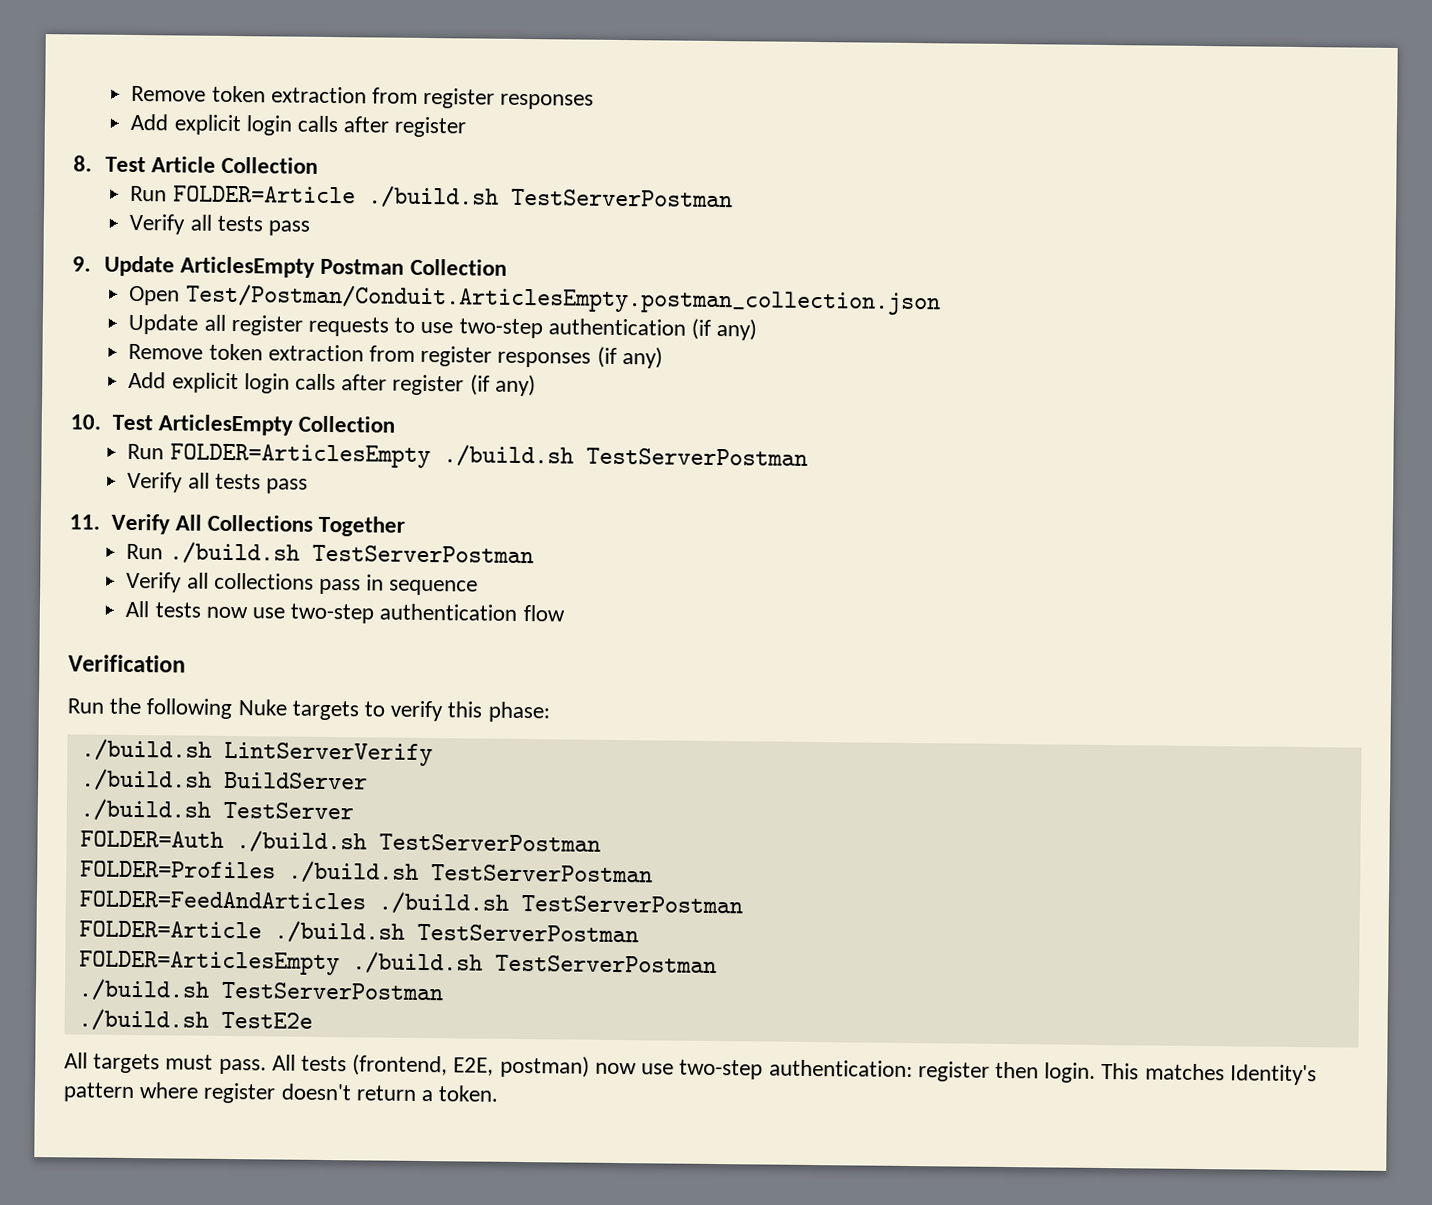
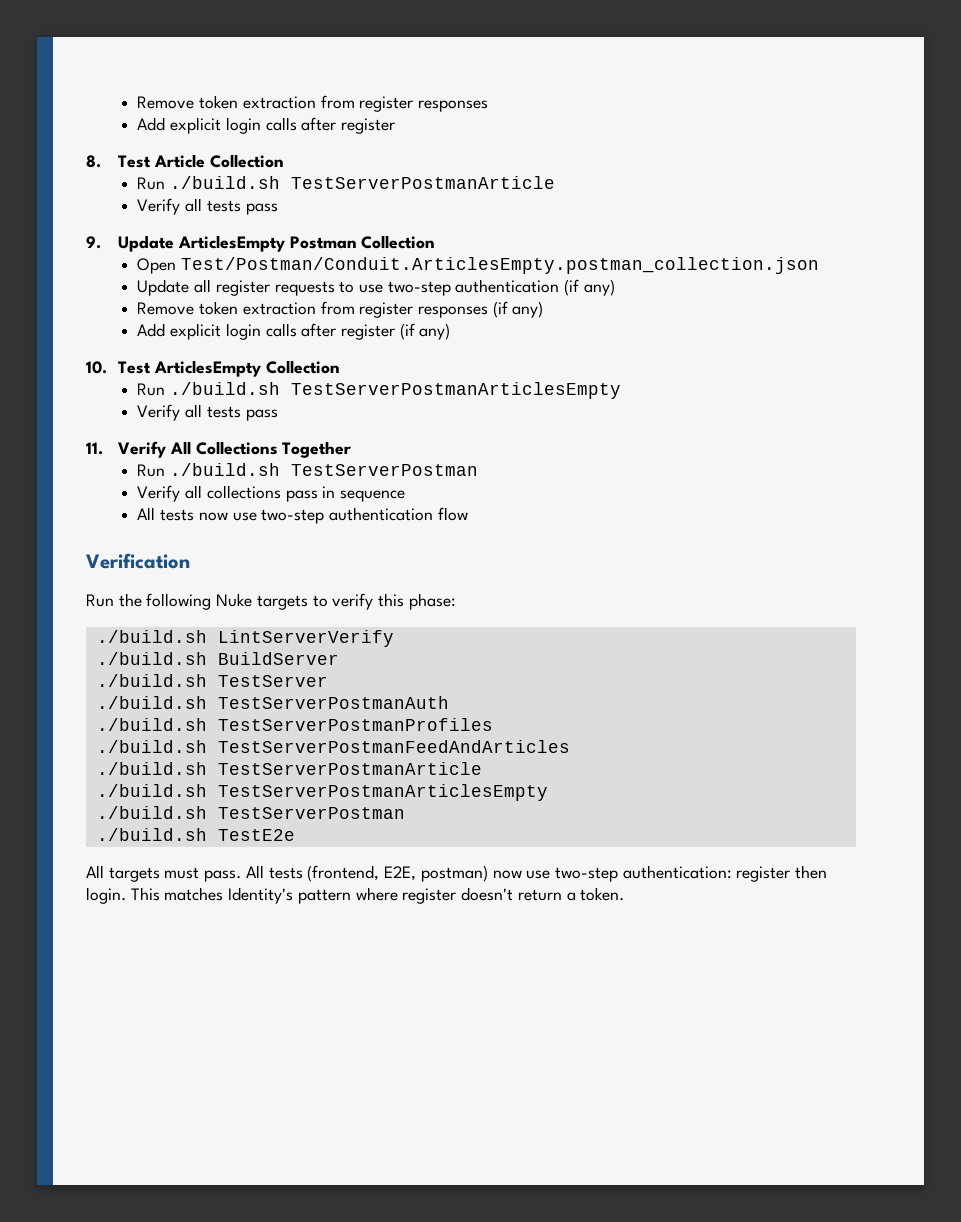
[172,185,733,209] FOLDER=Article ./build.sh TestServerPostman -> [170,176,556,189] ./build.sh TestServerPostmanArticle
[169,443,808,469] FOLDER=ArticlesEmpty ./build.sh TestServerPostman -> [170,382,622,399] ./build.sh TestServerPostmanArticlesEmpty
[79,830,601,854] [79,860,653,884] [78,890,743,915] [78,920,639,944] [78,950,717,976] FOLDER=Auth ./build.sh TestServerPostman // FOLDER=Profiles ./build.sh TestServerPostman // FOLDER=FeedAndArticles ./build.sh TestServerPostman // FOLDER=Article ./build.sh TestServerPostman // FOLDER=ArticlesEmpty ./build.sh TestServerPostman -> [96,696,449,709] [96,718,493,731] [96,740,570,753] [96,762,482,775] [96,784,548,801] ./build.sh TestServerPostmanAuth // ./build.sh TestServerPostmanProfiles // ./build.sh TestServerPostmanFeedAndArticles // ./build.sh TestServerPostmanArticle // ./build.sh TestServerPostmanArticlesEmpty

